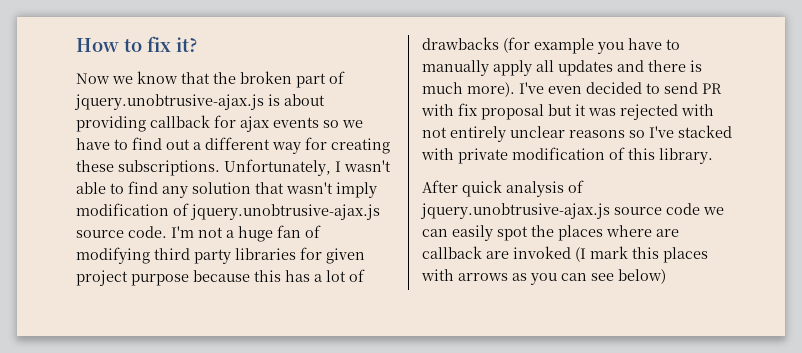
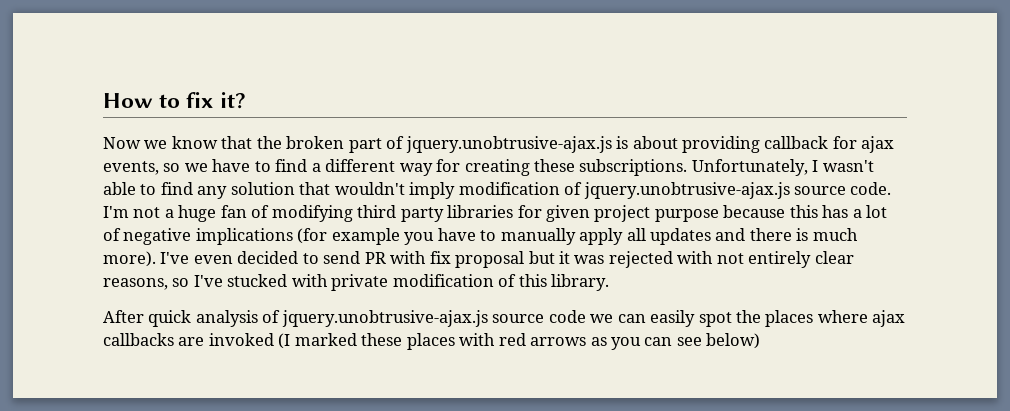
[273,117,319,128] events -> [103,161,159,175] events,
[166,139,190,150] out -> (308, 165) none
[286,182,333,194] wasn't -> [334,182,405,195] wouldn't
[422,37,499,50] drawbacks -> [123,228,293,245] negative implications
[510,126,625,138] unclear reasons -> [814,251,854,264] [103,278,168,290] clear reasons,
[678,125,732,138] stacked -> [227,274,288,287] stucked
[656,229,679,237] [422,246,482,259] are callback -> [872,310,906,327] [103,333,174,346] ajax callbacks
[590,246,659,259] mark this -> [294,333,403,346] marked these
(454, 275) none -> [498,333,526,346] red

